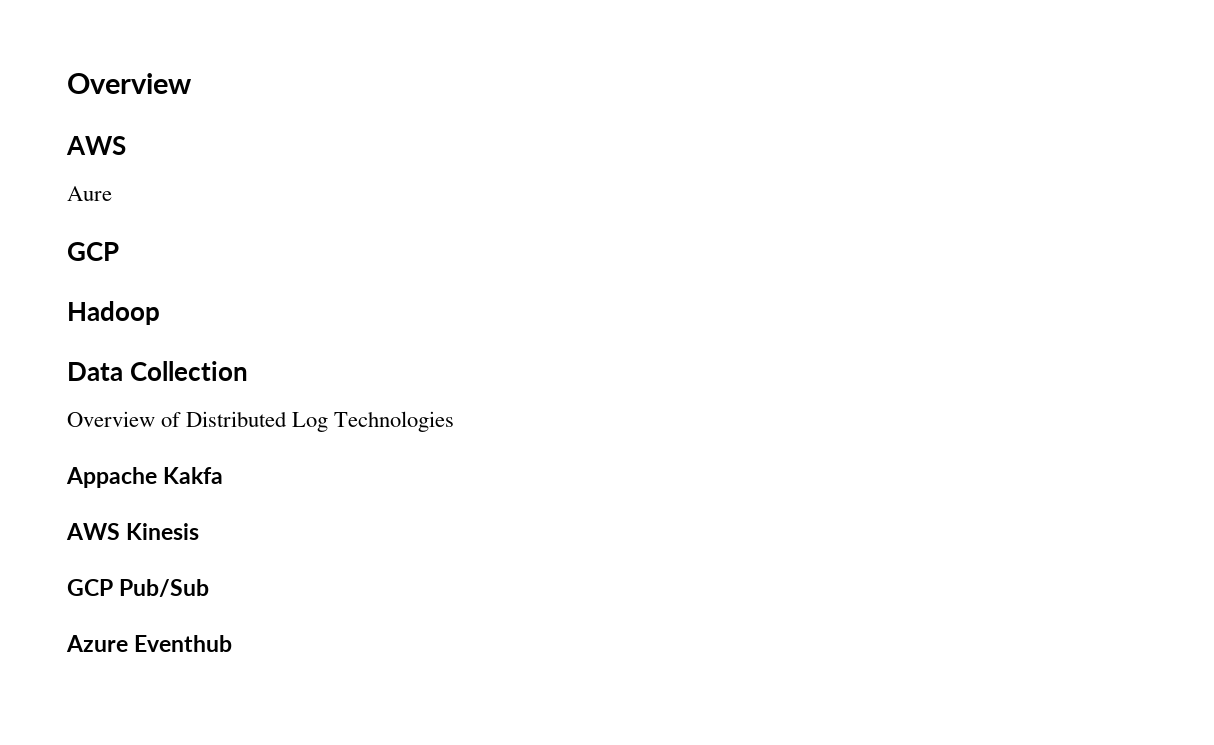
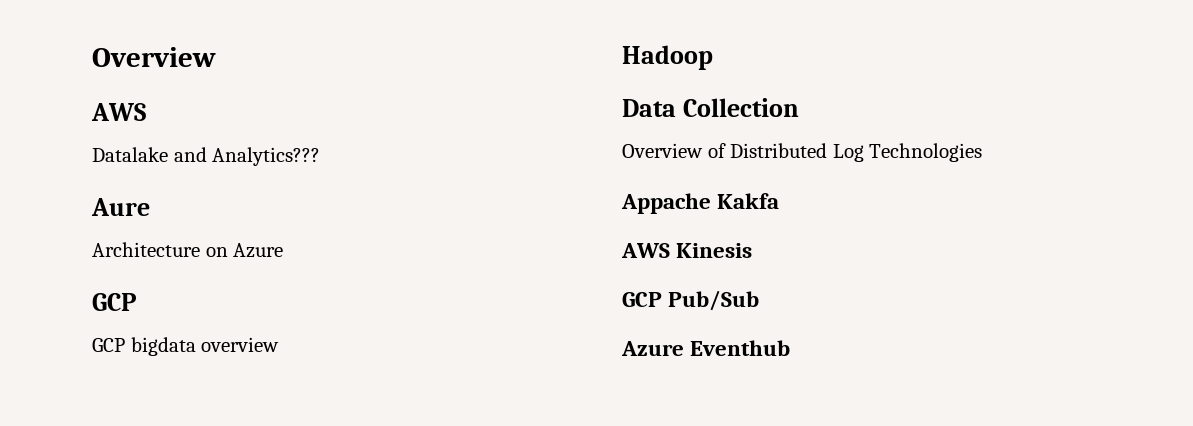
[67,186,112,201] [67,242,119,261] Aure // GCP -> [92,147,321,166] [91,198,150,216] [92,242,284,258] [92,293,136,311] [92,337,280,356] Datalake and Analytics??? // Aure // Architecture on Azure // GCP // GCP bigdata overview

